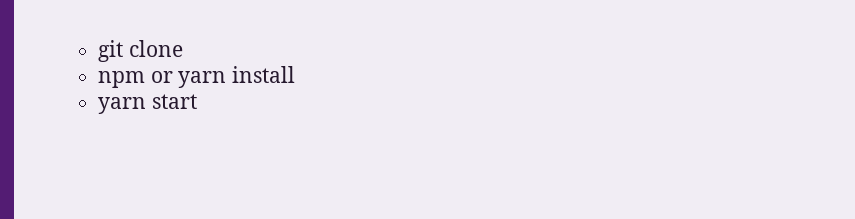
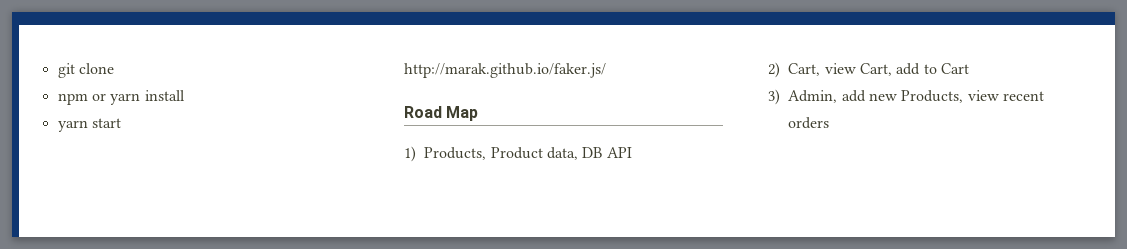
(197, 101) none -> [404,63,606,78] [404,106,479,121] [404,146,632,162] [768,62,969,78] [768,89,1044,105] [788,117,830,129] // http://marak.github.io/faker.js/ // Road Map // 1) Products, Product data, DB API // 2) Cart, view Cart, add to Cart // 3) Admin, add new Products, view recent orders

